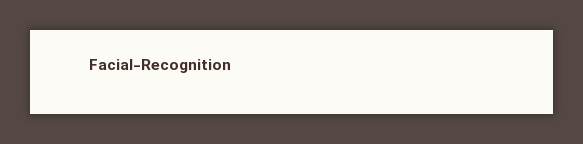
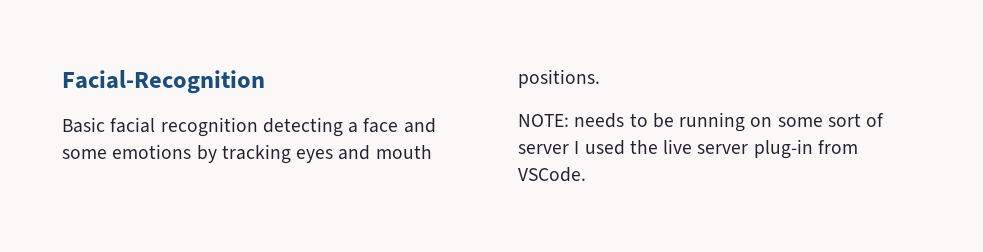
(231, 66) none -> [62,117,436,137] [62,144,432,164] [518,69,600,88] [518,112,885,132] [518,139,858,159] [518,167,586,182] // Basic facial recognition detecting a face and some emotions by tracking eyes and mouth positions. // NOTE: needs to be running on some sort of server I used the live server plug-in from VSCode.

